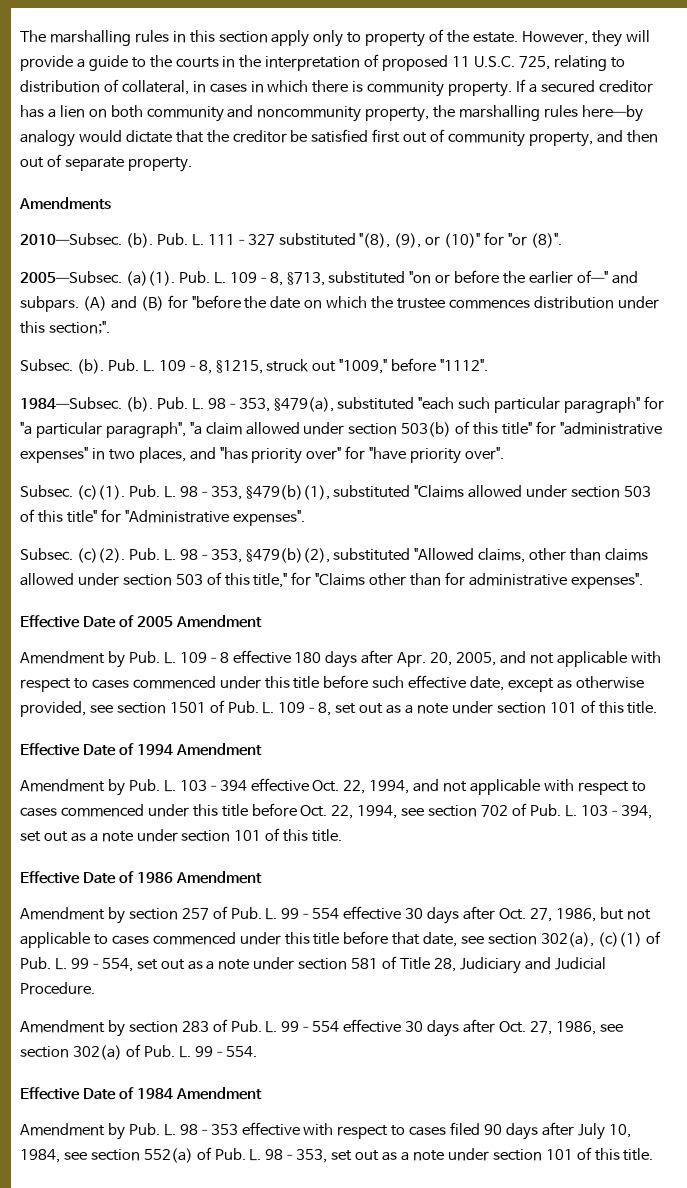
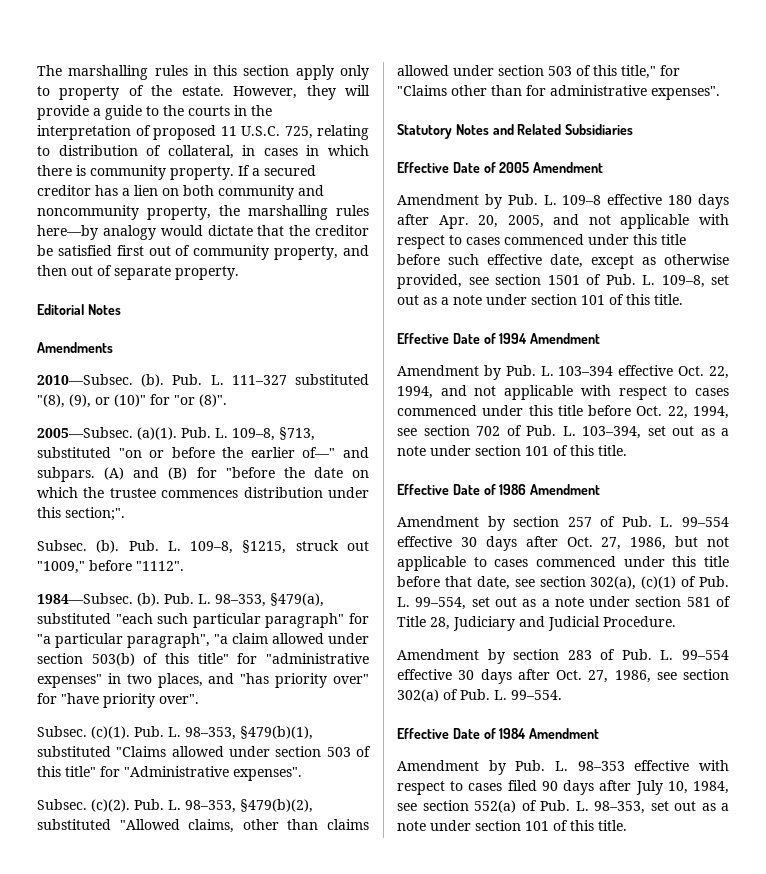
(192, 164) none -> [37,304,121,315] // Editorial Notes
(643, 581) none -> [397,124,634,139] // Statutory Notes and Related Subsidiaries

